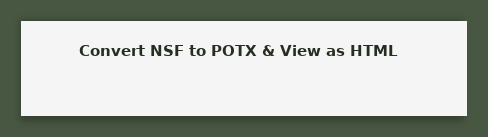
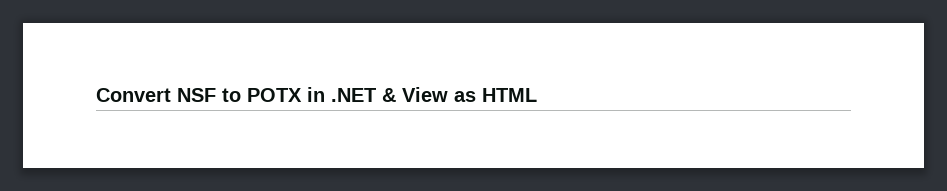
(257, 50) none -> [307,87,376,102] in .NET

